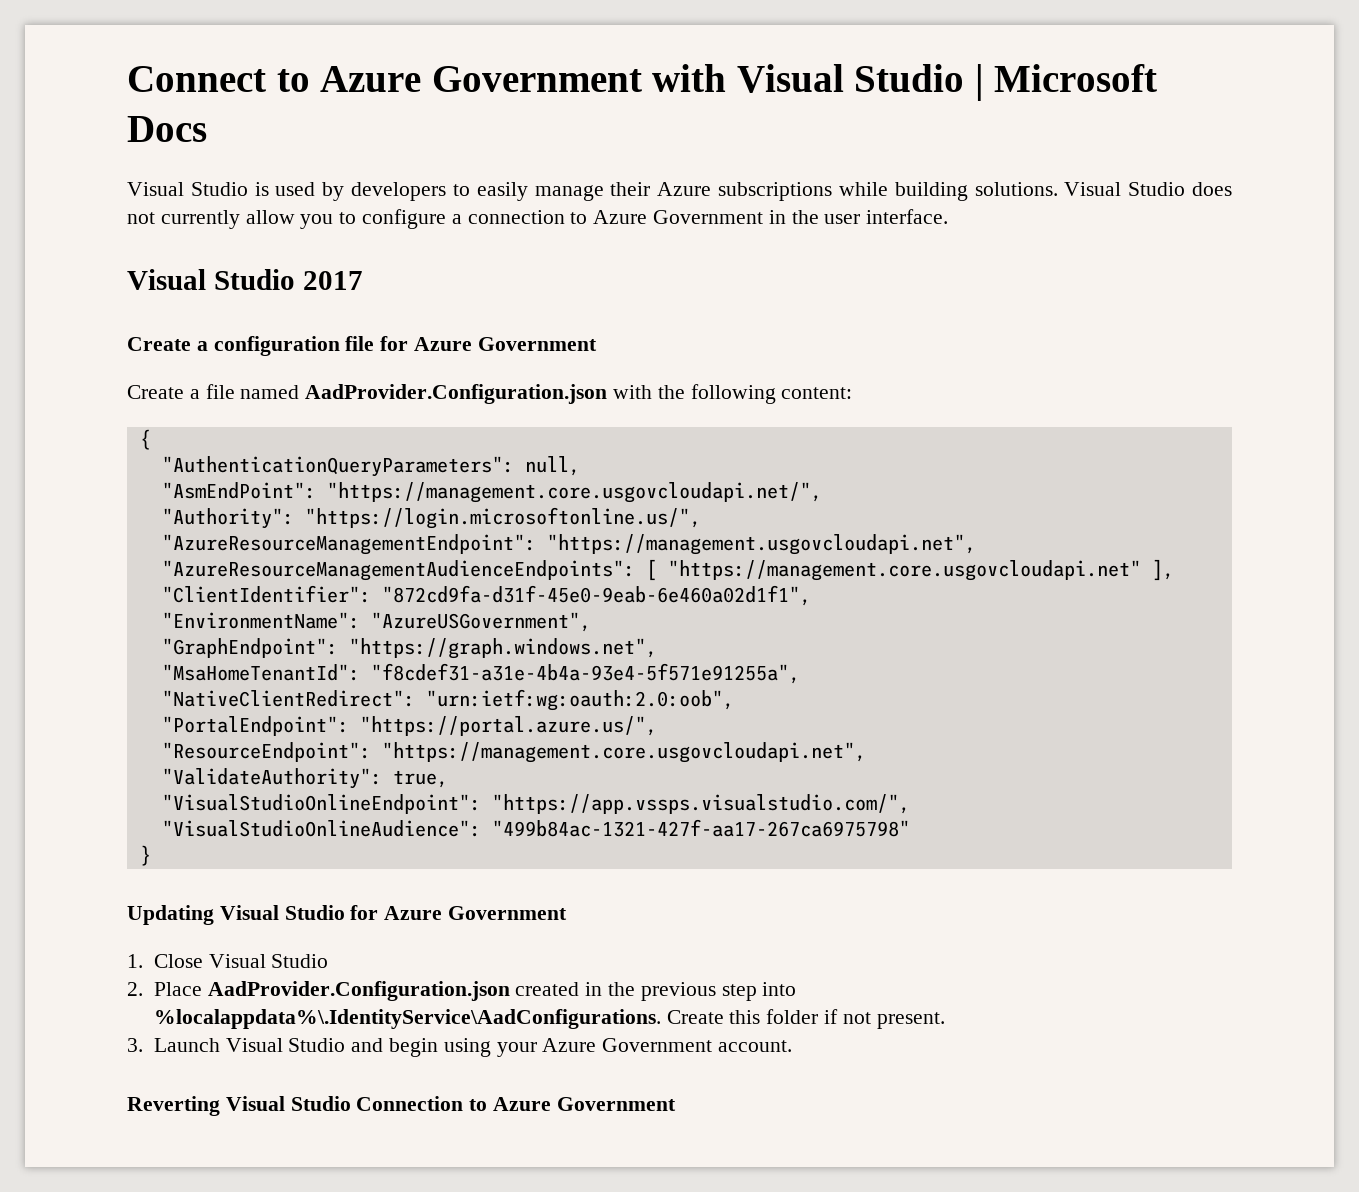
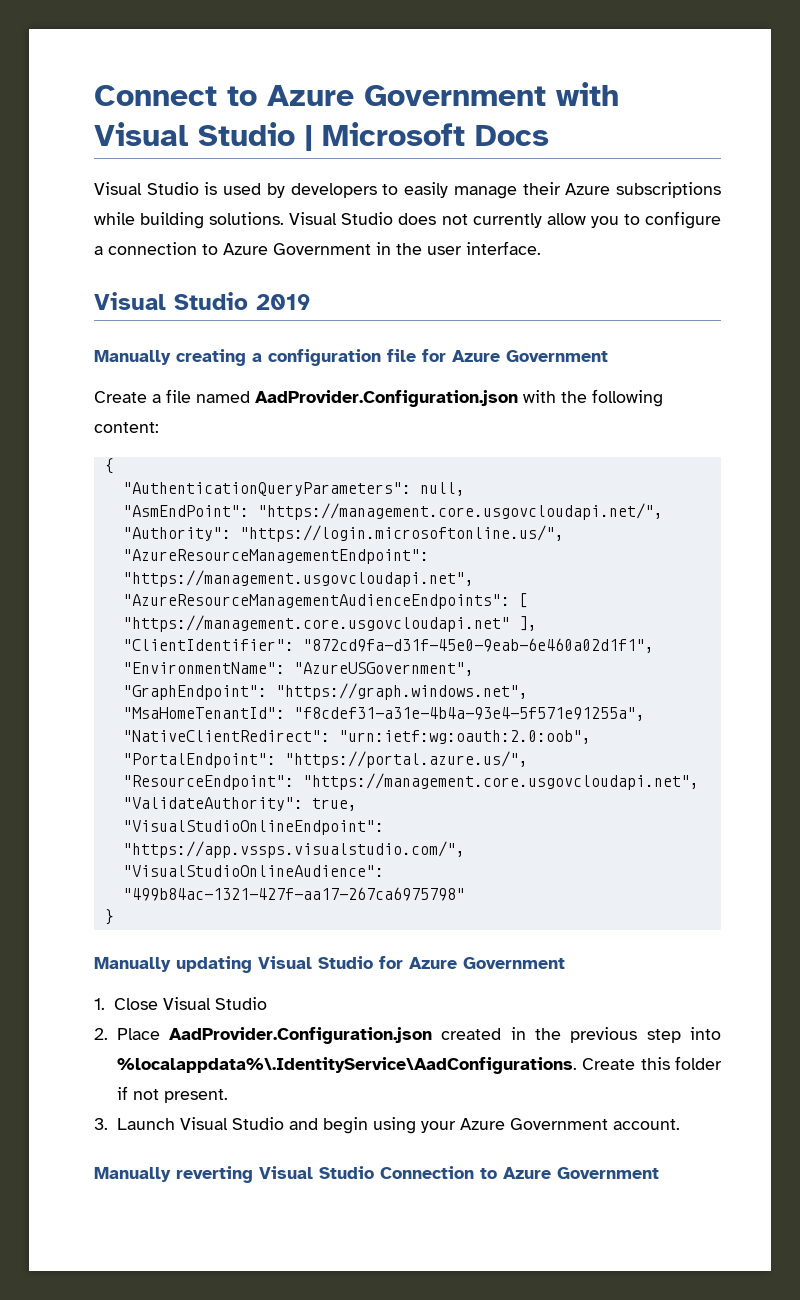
[302,271,363,290] [127,337,191,351] 2017 // Create -> [256,294,310,310] [94,349,246,366] 2019 // Manually creating
[127,905,214,925] Updating -> [94,956,252,973] Manually updating
[127,1096,220,1116] Reverting -> [94,1166,253,1183] Manually reverting

